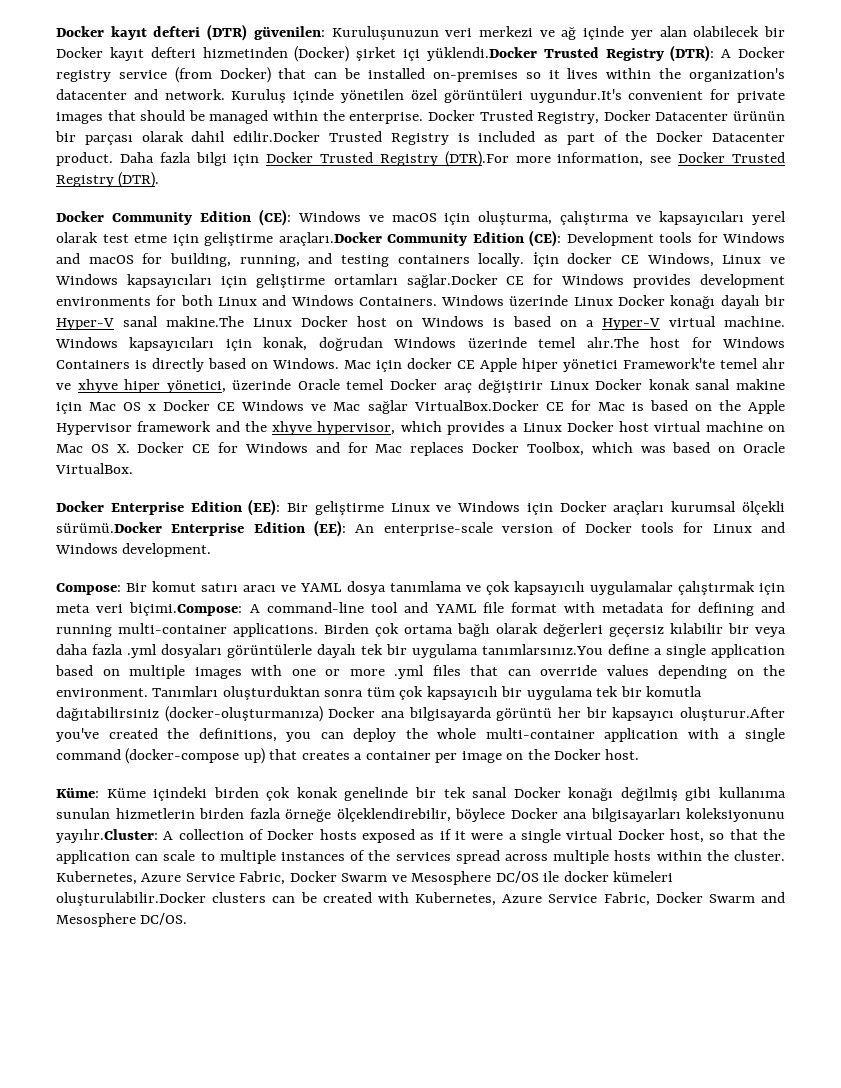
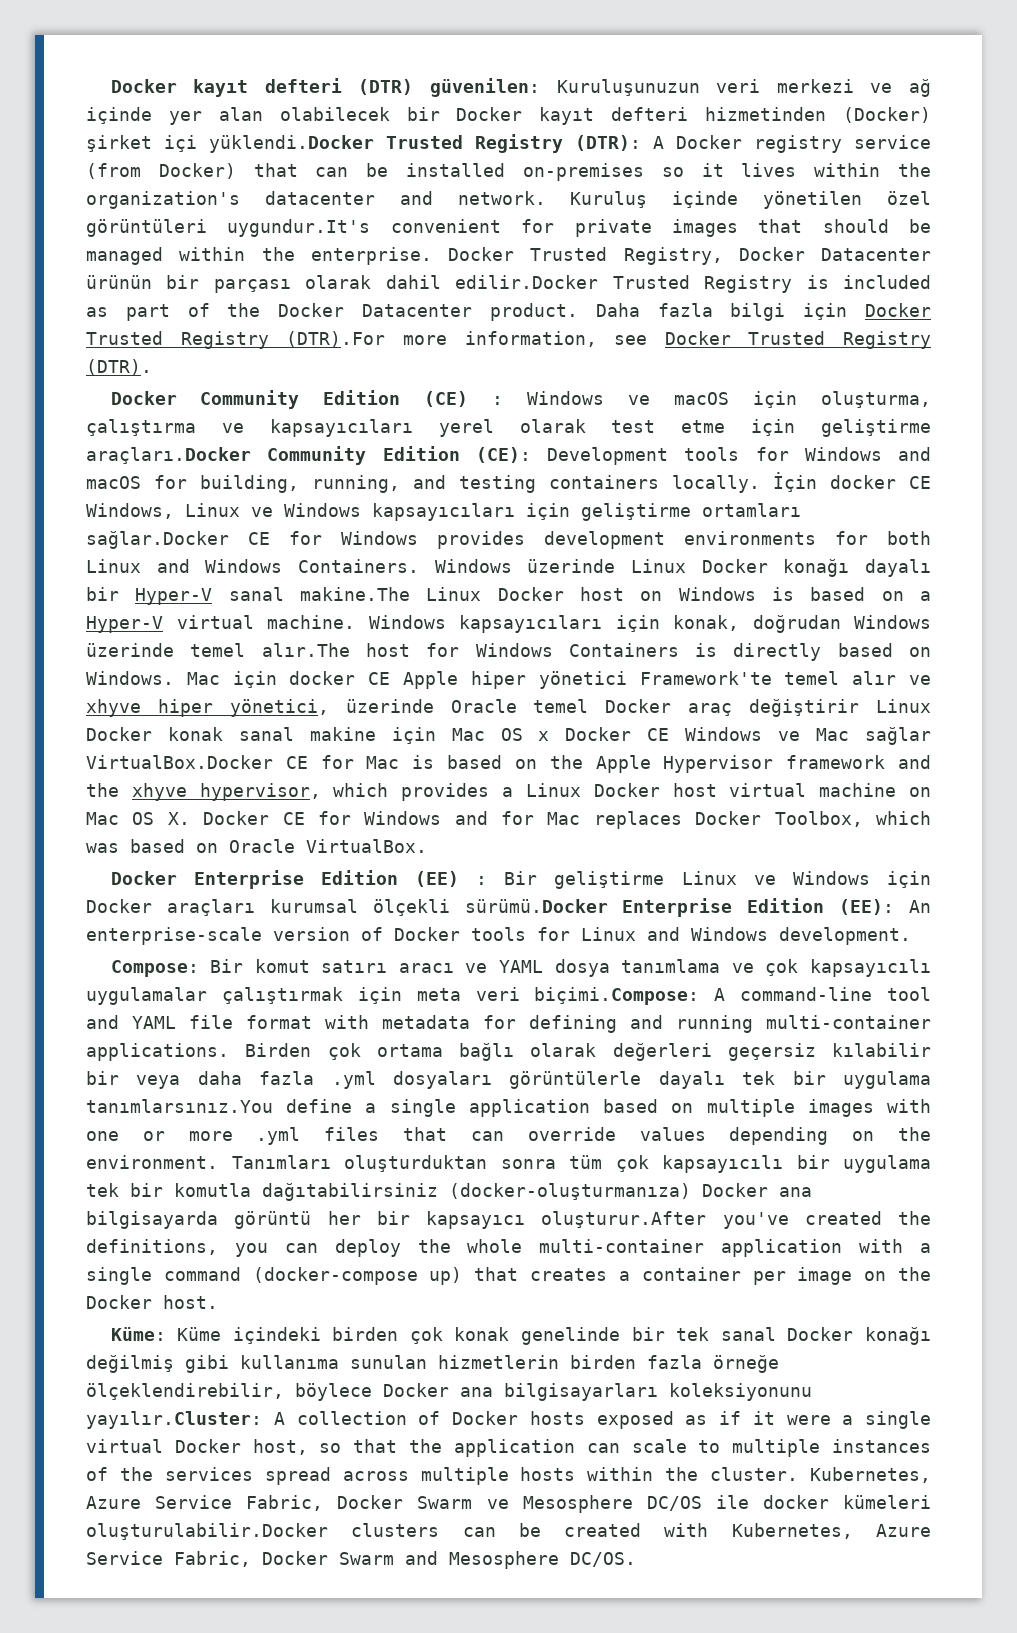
[258,209,291,226] (CE): -> [424,391,504,407] (CE) :
[248,499,281,516] (EE): -> [414,871,488,887] (EE) :

